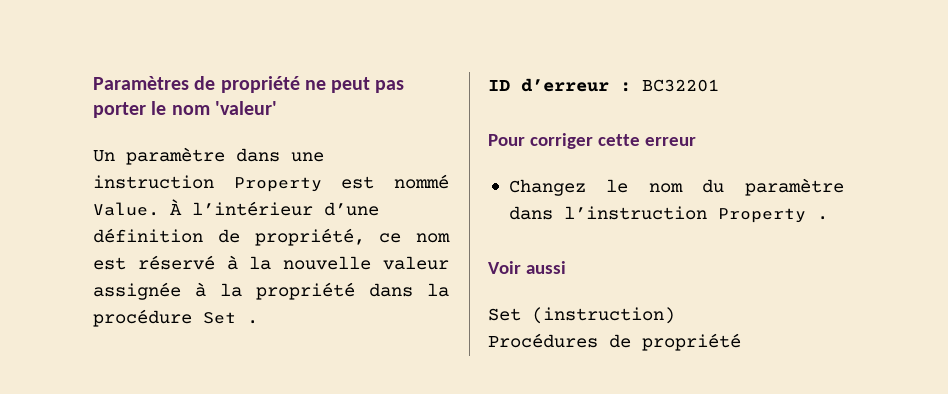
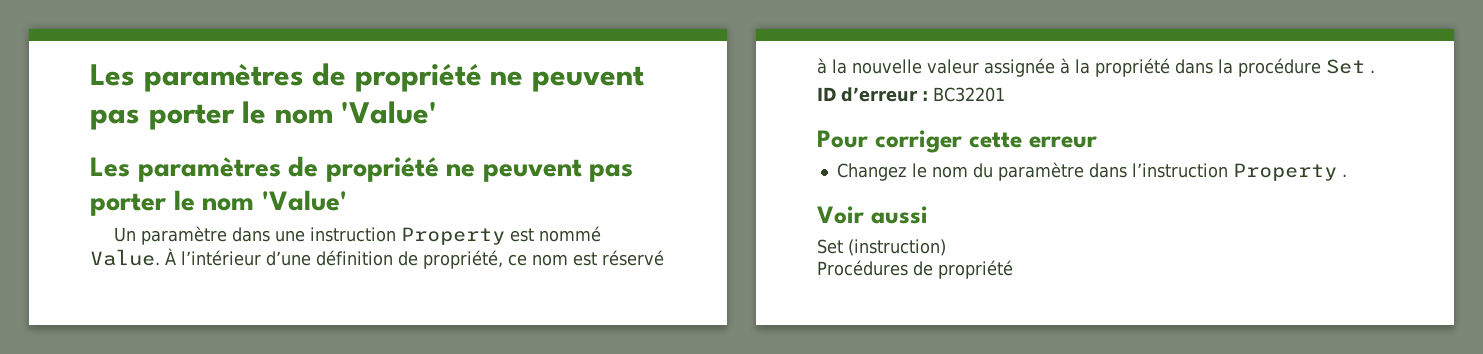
[93,76,405,93] [93,101,277,118] Paramètres de propriété ne peut pas porter le nom 'valeur' -> [90,63,644,92] [90,101,438,130] [90,156,634,182] [90,190,347,216] Les paramètres de propriété ne peuvent pas porter le nom 'Value' // Les paramètres de propriété ne peuvent pas porter le nom 'Value'

